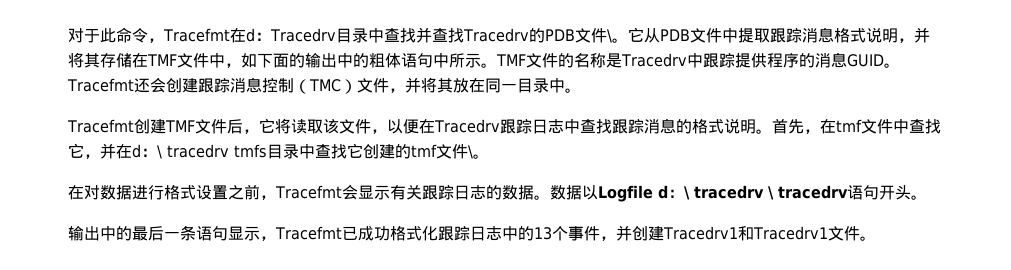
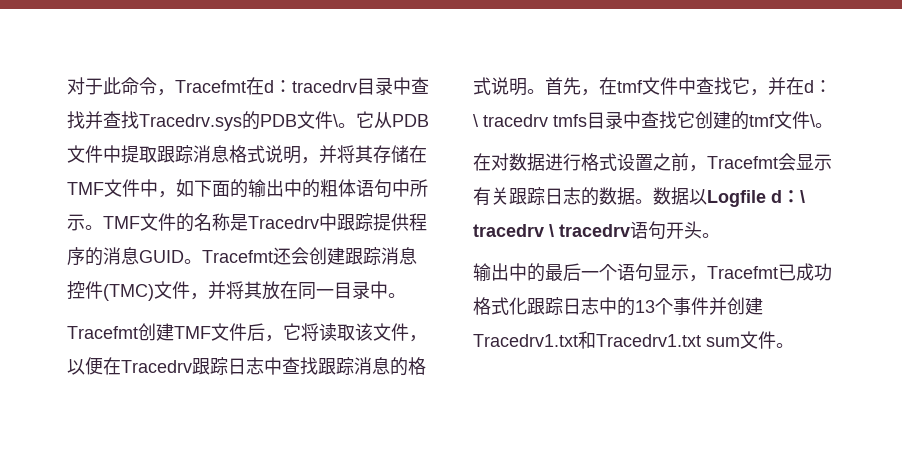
[269,28,336,42] Tracedrv -> [292,80,357,93] tracedrv
[462,28,529,42] Tracedrv -> [139,114,242,131] Tracedrv.sys
[277,78,357,94] 制（TMC） -> [85,281,154,301] 件(TMC)
[180,225,196,241] 条 -> [599,264,617,281] 个
[599,225,828,241] ，并创建Tracedrv1和Tracedrv1 -> [709,297,763,315] [473,331,740,349] 并创建Tracedrv1.txt和Tracedrv1.txt sum

